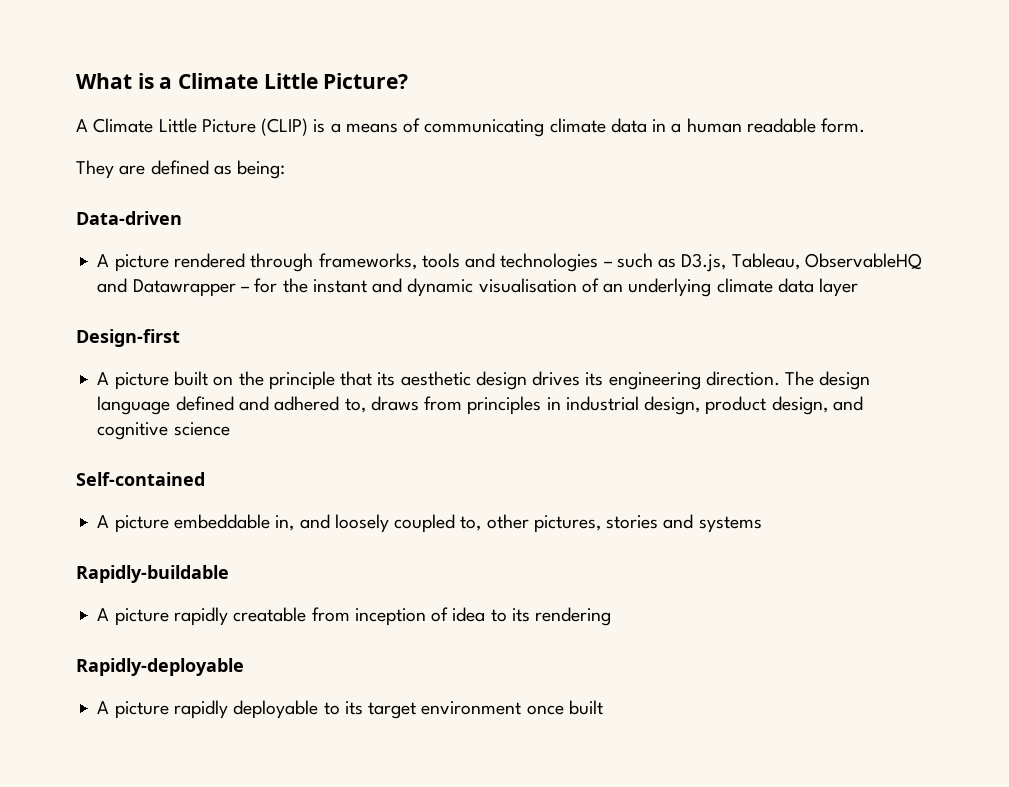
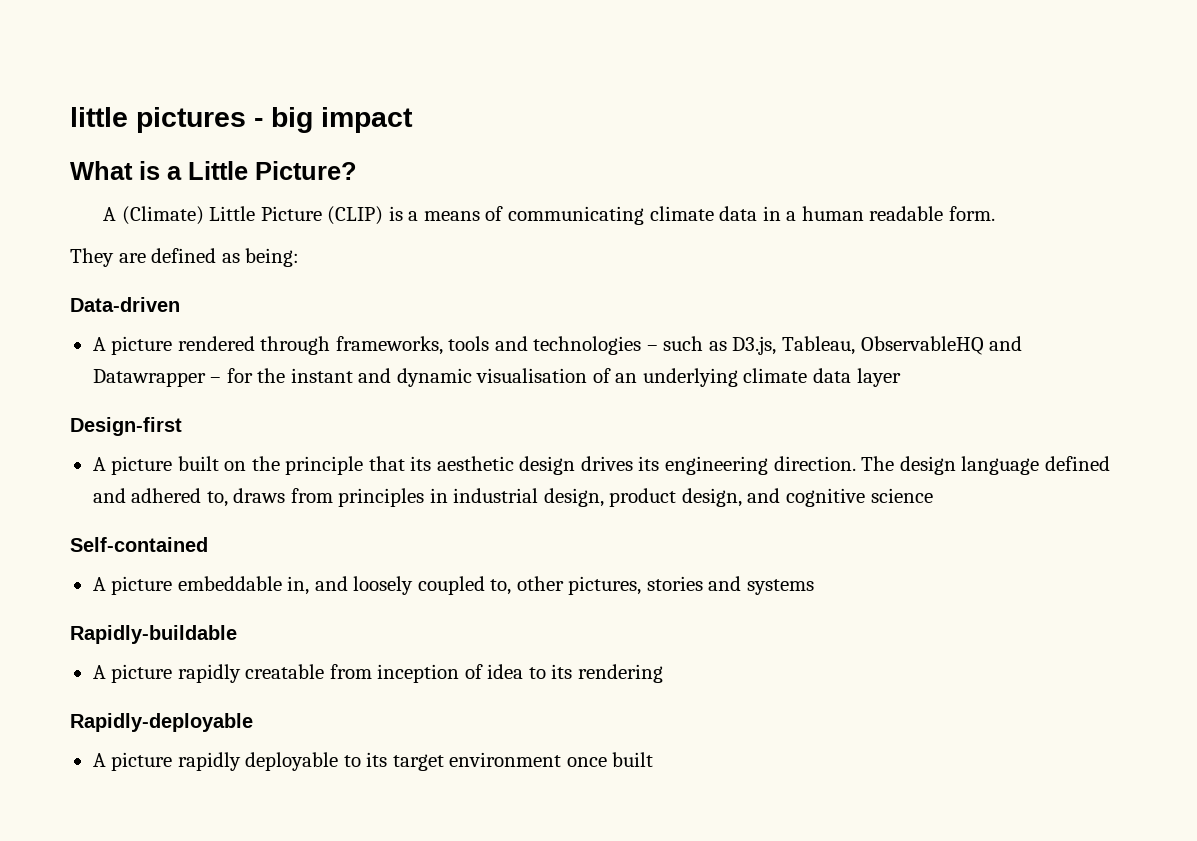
(76, 81) none -> [70,107,413,133] little pictures - big impact //
[178,73,259,89] Climate -> (182, 173) none
[93,118,154,133] Climate -> [121,206,204,225] (Climate)

